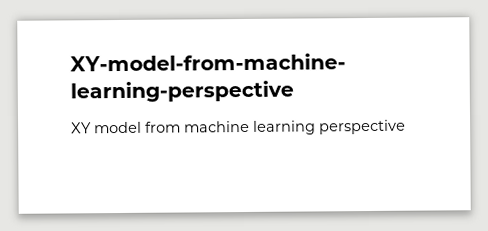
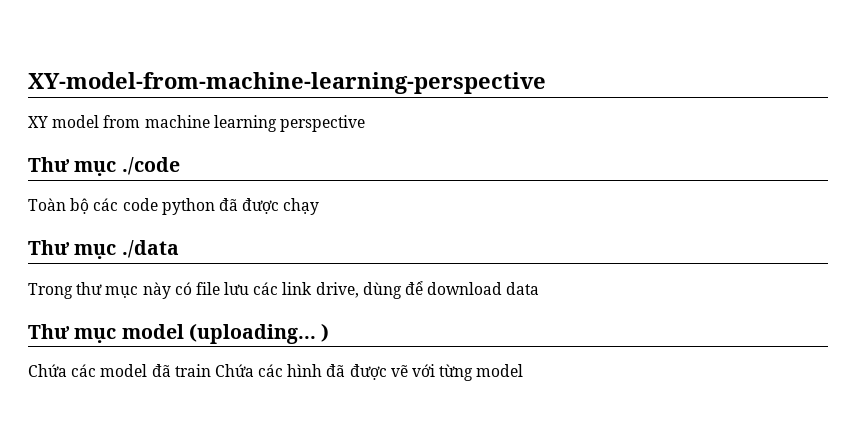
(406, 127) none -> [28,157,180,176] [28,198,320,215] [28,240,179,259] [28,281,540,299] [28,323,330,344] [28,364,524,381] // Thư mục ./code // Toàn bộ các code python đã được chạy // Thư mục ./data // Trong thư mục này có file lưu các link drive, dùng để download data // Thư mục model (uploading... ) // Chứa các model đã train Chứa các hình đã được vẽ với từng model

